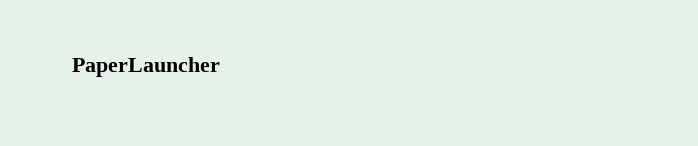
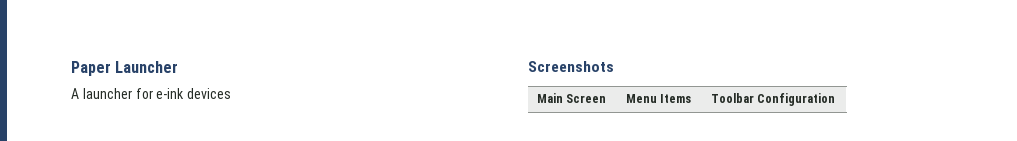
[72,57,220,77] PaperLauncher -> [71,61,179,76] [71,88,232,99] [528,61,614,72] [536,93,607,103] [625,94,692,103] [710,93,836,106] Paper Launcher // A launcher for e-ink devices // Screenshots // Main Screen | Menu Items | Toolbar Configuration

